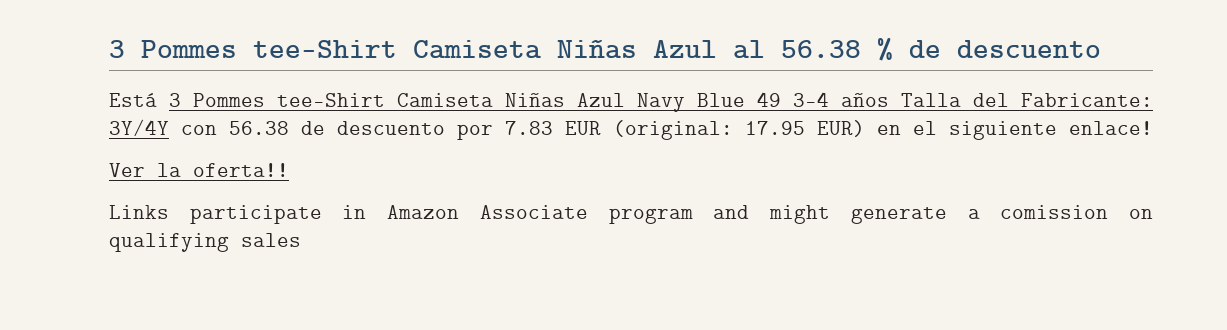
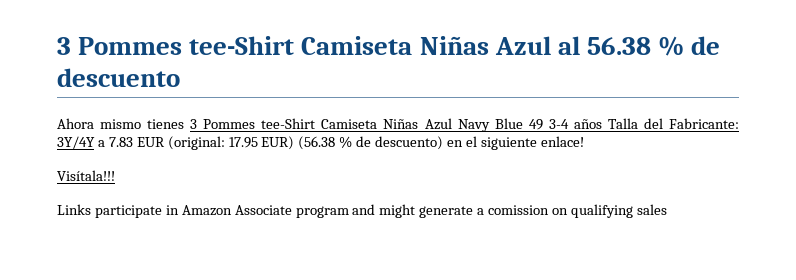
[109,93,157,107] Está -> [57,118,185,129] Ahora mismo tienes
[181,121,493,140] con 56.38 de descuento por -> [97,140,105,147] a
(865, 128) none -> [298,136,444,150] (56.38 % de descuento)
[109,163,289,177] Ver la oferta!! -> [57,170,115,181] Visítala!!!

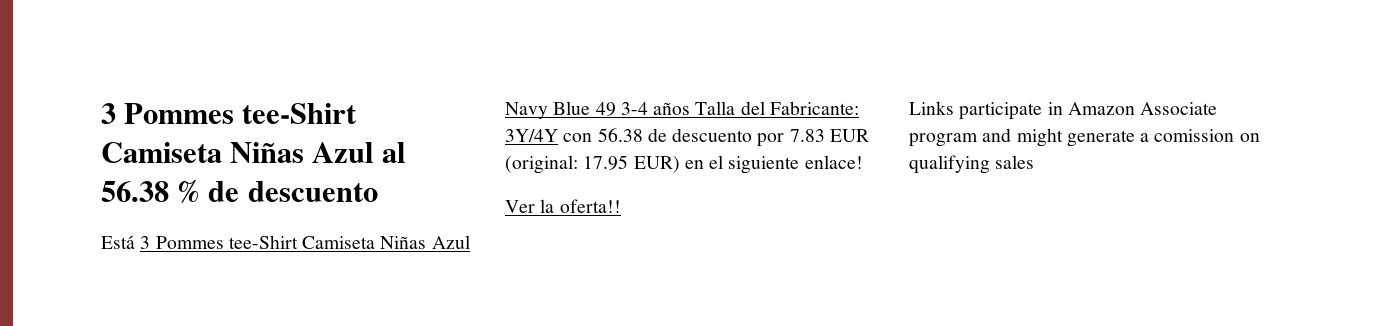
[57,118,185,129] Ahora mismo tienes -> [101,235,135,249] Está
[97,140,105,147] a -> [563,128,785,147] con 56.38 de descuento por
[298,136,444,150] (56.38 % de descuento) -> (680, 164) none
[57,170,115,181] Visítala!!! -> [505,199,621,213] Ver la oferta!!

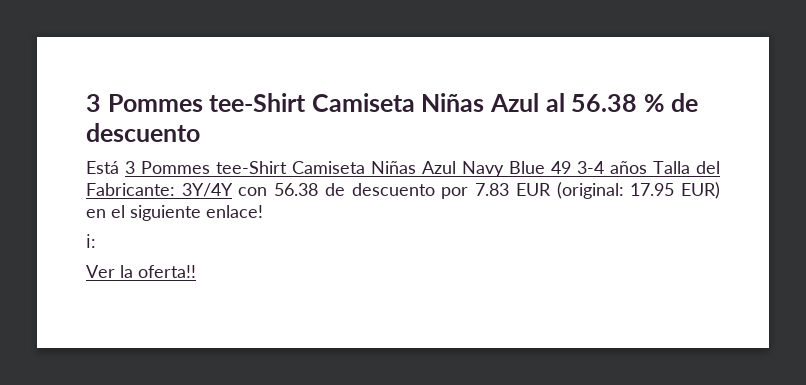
(863, 162) none -> [86,234,96,248] // ℹ:
[909,101,1218,120] [909,128,1260,147] [909,155,1035,174] // Links participate in Amazon Associate program and might generate a comission on qualifying sales -> (196, 271) none

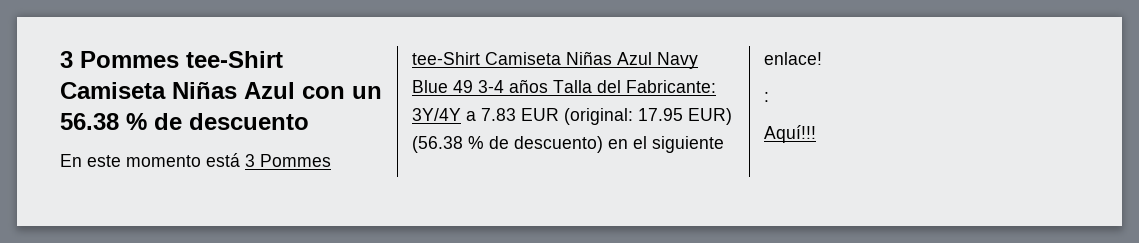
[86,93,565,112] 3 Pommes tee-Shirt Camiseta Niñas Azul al -> [60,51,283,68] [60,81,382,99] 3 Pommes tee-Shirt Camiseta Niñas Azul con un
[86,161,119,174] Está -> [60,153,240,167] En este momento está
[238,183,469,199] con 56.38 de descuento por -> [466,111,476,121] a
(721, 190) none -> [412,136,603,153] (56.38 % de descuento)
[86,234,96,248] [86,265,196,278] ℹ: // Ver la oferta!! -> [764,92,769,102] [764,125,816,143] : // Aquí!!!

